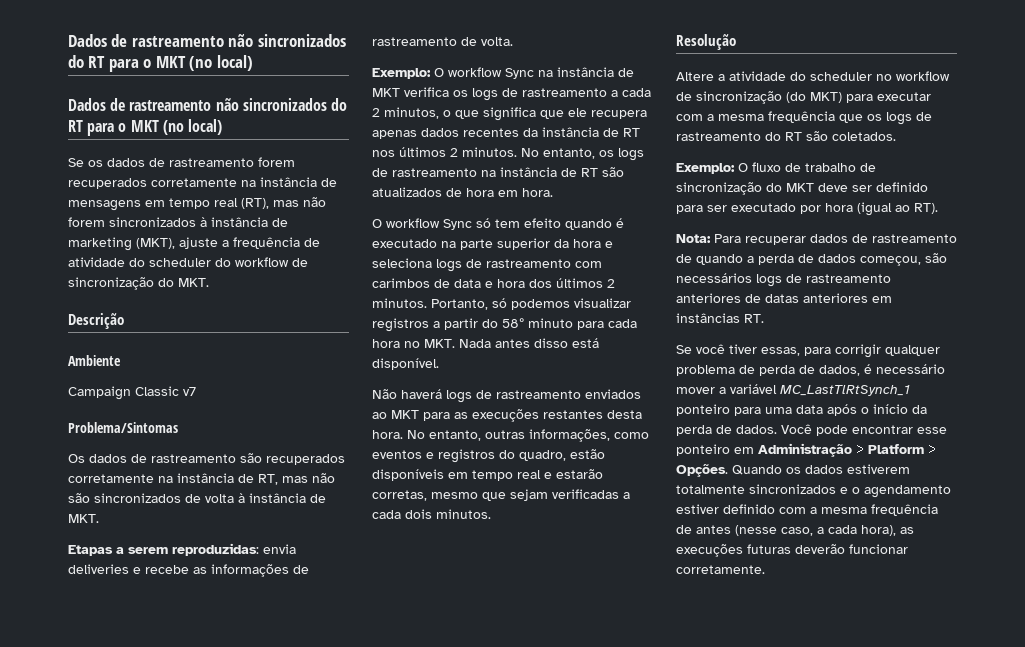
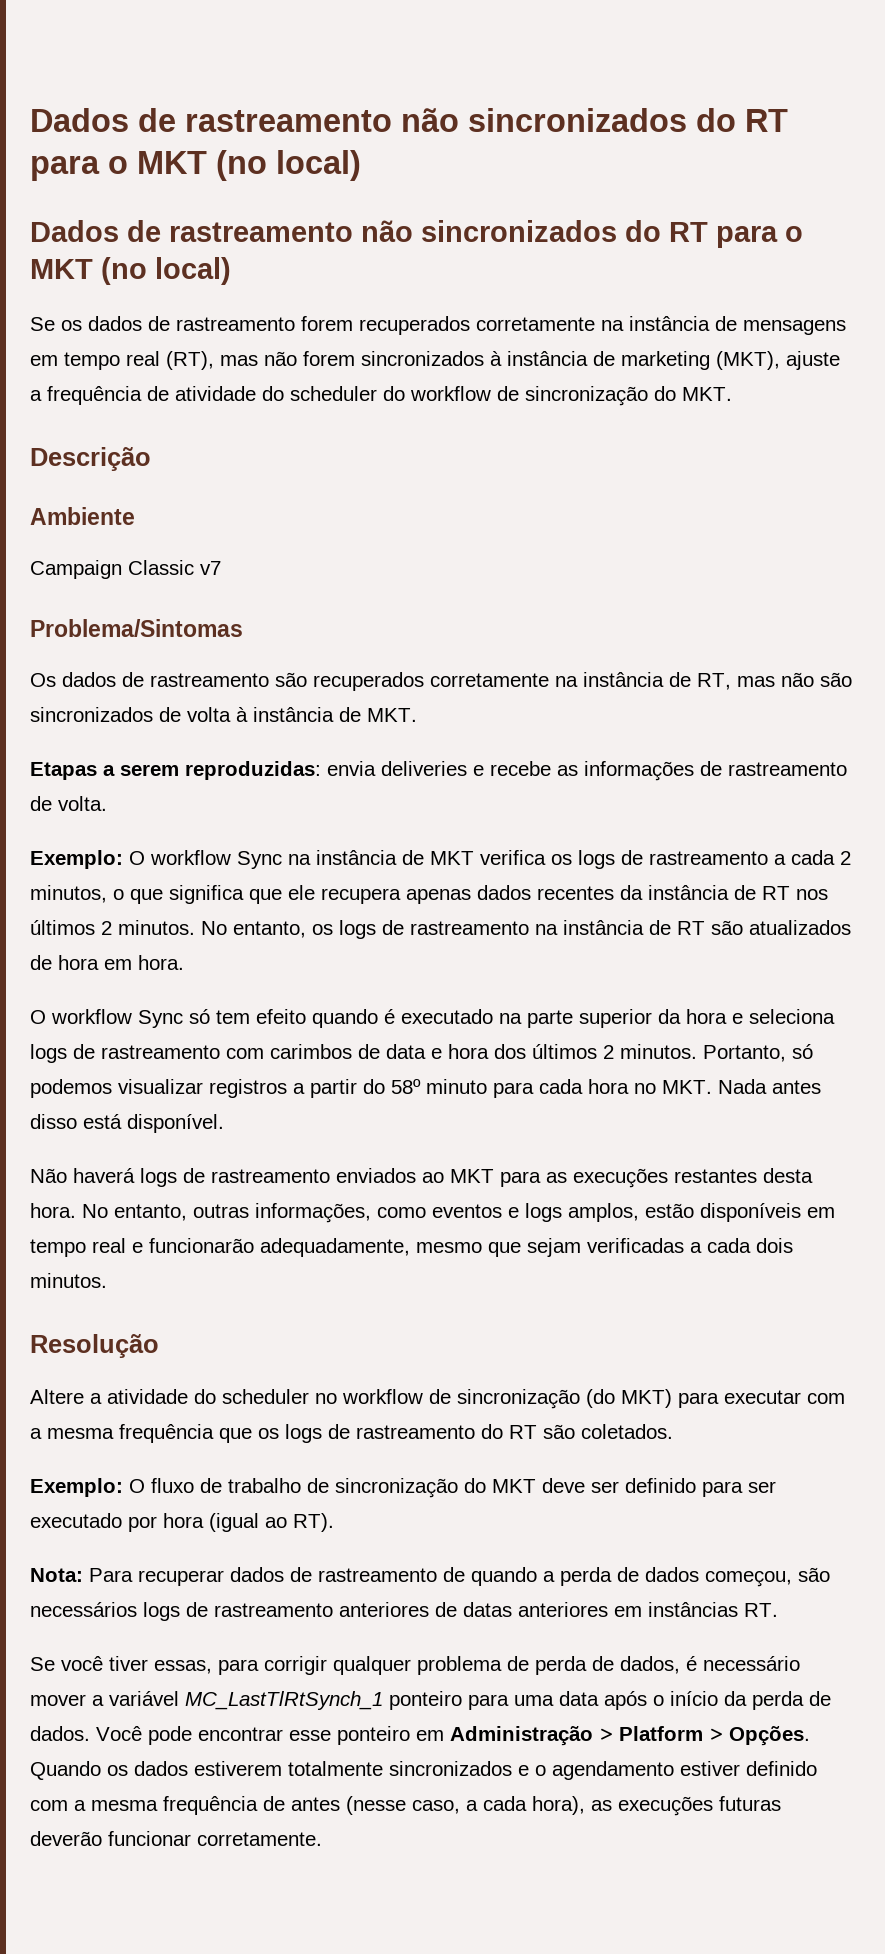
[438,449,566,463] registros do quadro, -> [525,1203,639,1222] logs amplos,
[556,469,603,479] [372,490,427,501] estarão corretas, -> [149,1238,410,1257] funcionarão adequadamente,

